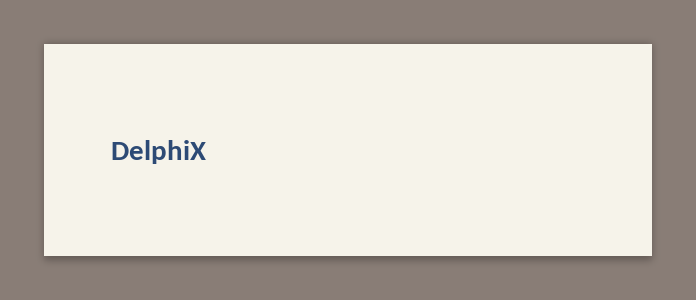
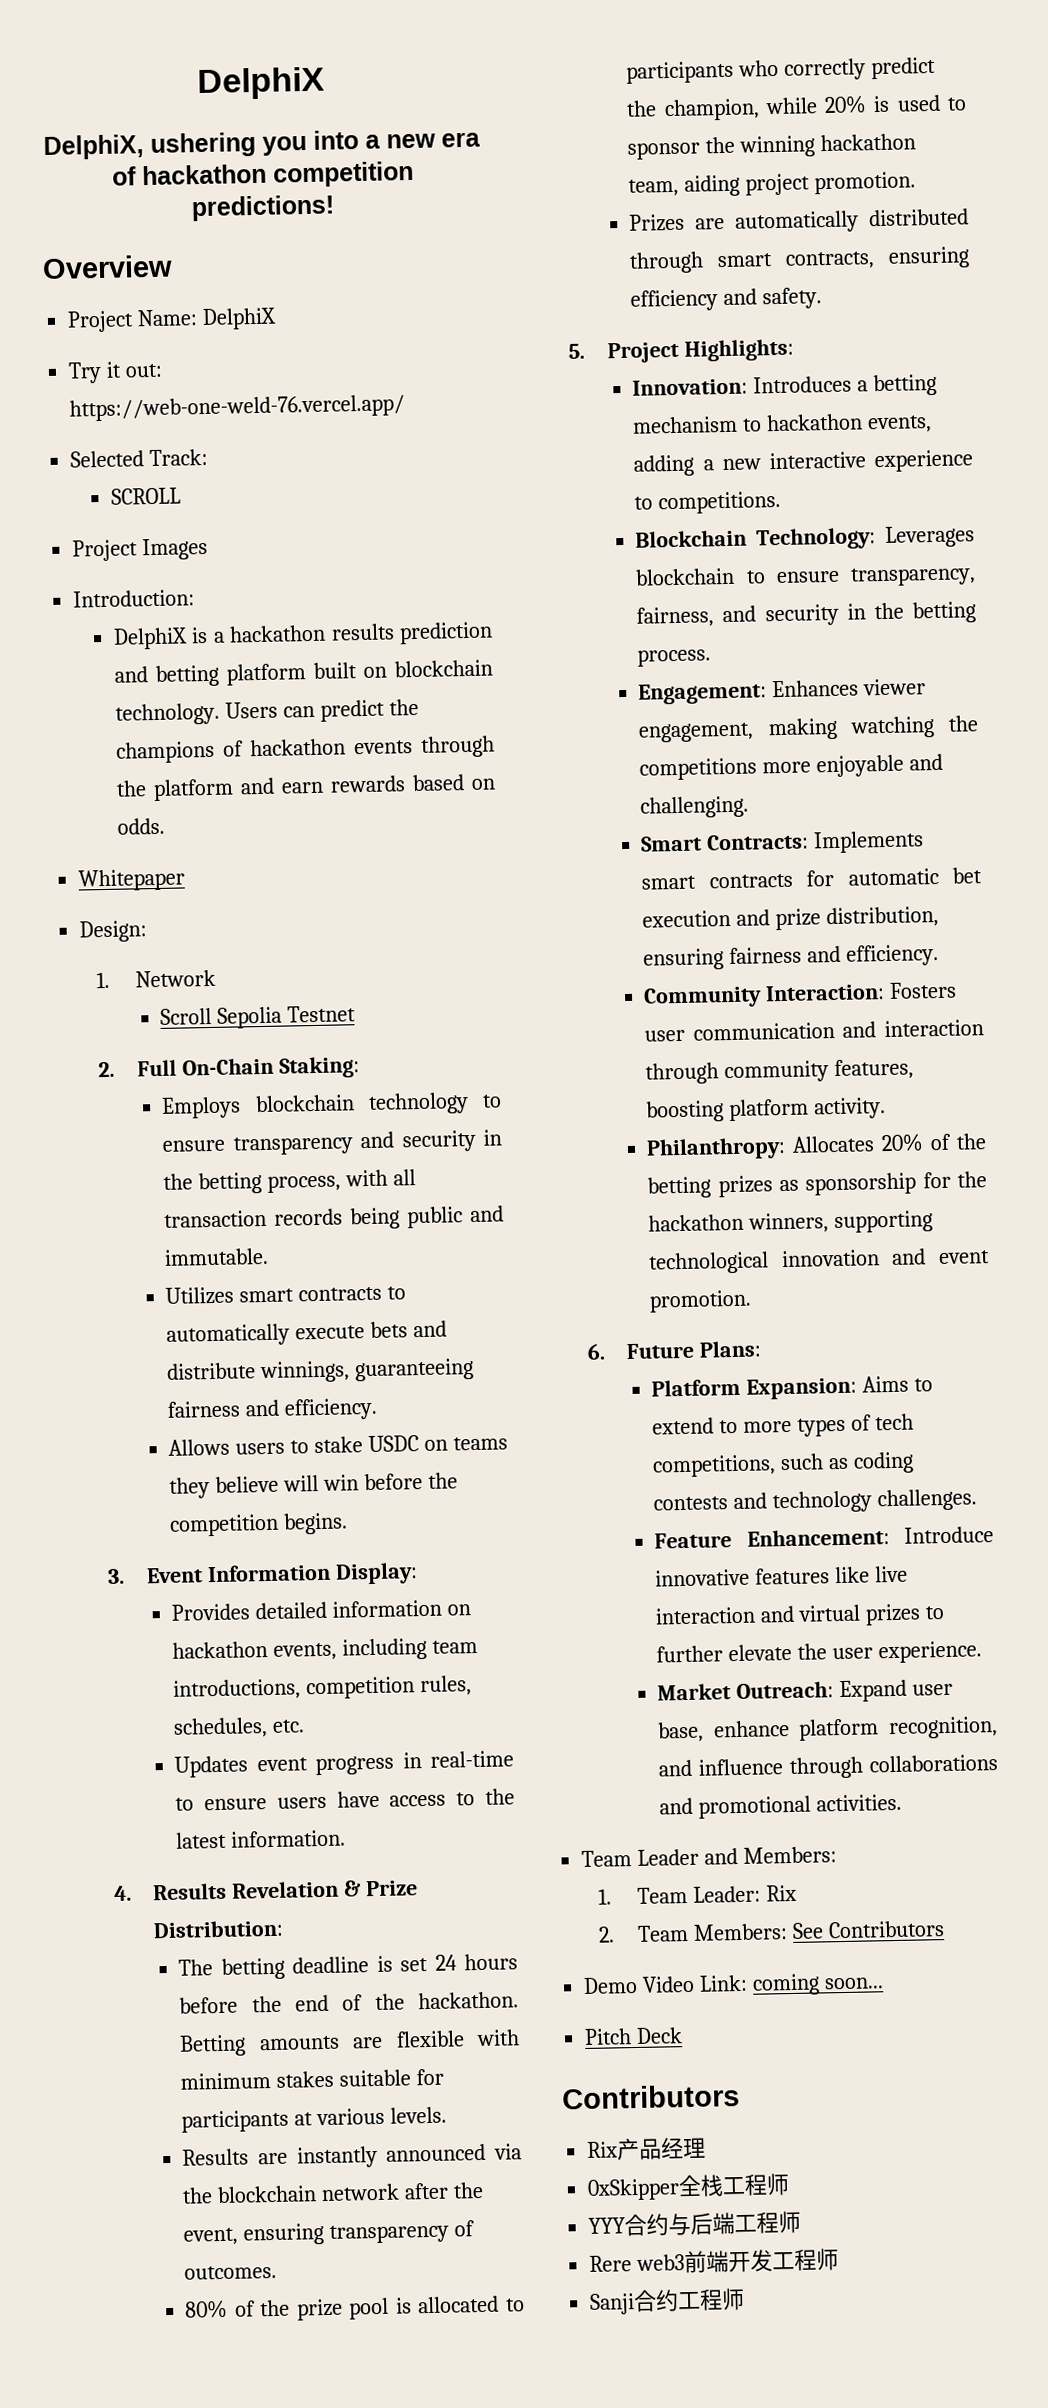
[111,140,206,164] DelphiX -> [196,66,325,101] [43,129,481,161] [111,160,414,188] [191,194,335,222] [42,254,173,280] [67,307,278,333] [68,361,164,384] [69,394,406,422] [70,448,209,468] [110,487,181,505] [72,537,209,562] [73,589,196,608] [112,621,494,650] [113,659,493,687] [114,698,419,726] [115,735,496,764] [115,774,497,802] [116,817,165,835] [78,868,186,892] [79,920,148,943] [95,969,217,989] [160,1005,357,1029] [97,1056,361,1079] [161,1092,502,1119] [162,1129,502,1156] [163,1169,417,1195] [164,1205,504,1230] [164,1247,270,1266] [165,1286,407,1305] [166,1320,448,1347] [167,1357,475,1384] [167,1397,379,1421] [168,1435,509,1456] [169,1472,459,1499] [169,1512,349,1537] [106,1562,419,1585] [171,1599,472,1621] [172,1637,479,1661] [173,1675,473,1701] [173,1717,306,1739] [174,1750,514,1778] [175,1788,516,1811] [176,1829,347,1849] [113,1880,418,1902] [153,1919,285,1939] [178,1953,519,1980] [179,1991,520,2014] [179,2029,520,2057] [180,2068,445,2090] [181,2106,448,2133] [182,2143,522,2169] [182,2181,485,2204] [183,2220,476,2246] [184,2264,278,2280] [184,2295,526,2321] [626,56,937,84] [626,94,967,122] [627,133,917,160] [628,171,917,197] [629,208,969,234] [629,246,970,274] [630,287,823,312] [567,338,795,364] [632,373,938,397] [632,413,933,434] [633,449,973,477] [634,490,782,515] [635,525,975,551] [635,566,976,587] [636,601,976,628] [637,648,712,667] [638,678,927,705] [638,715,979,743] [639,753,944,781] [640,795,750,819] [640,830,925,854] [641,867,982,890] [642,905,940,931] [643,943,940,971] [643,981,958,1009] [644,1019,984,1042] [645,1058,915,1085] [646,1097,887,1123] [646,1133,987,1161] [647,1171,987,1199] [648,1210,934,1234] [648,1248,990,1275] [649,1289,753,1313] [586,1340,762,1360] [651,1375,934,1400] [652,1413,915,1437] [652,1451,915,1478] [653,1488,978,1514] [654,1526,994,1549] [655,1565,909,1587] [655,1603,946,1626] [656,1640,983,1664] [657,1679,954,1703] [657,1716,998,1743] [658,1754,998,1779] [659,1793,903,1819] [581,1846,838,1868] [597,1884,798,1905] [597,1920,945,1943] [583,1973,884,1996] [584,2027,684,2045] [561,2084,740,2110] [587,2137,707,2161] [587,2173,791,2201] [588,2210,802,2237] [589,2248,840,2274] [589,2287,746,2315] DelphiX // DelphiX, ushering you into a new era of hackathon competition predictions! // Overview // Project Name: DelphiX // Try it out: https://web-one-weld-76.vercel.app/ // Selected Track: // SCROLL // Project Images // Introduction: // DelphiX is a hackathon results prediction and betting platform built on blockchain technology. Users can predict the champions of hackathon events through the platform and earn rewards based on odds. // Whitepaper // Design: // 1. Network // Scroll Sepolia Testnet // 2. Full On-Chain Staking: // Employs blockchain technology to ensure transparency and security in the betting process, with all transaction records being public and immutable. // Utilizes smart contracts to automatically execute bets and distribute winnings, guaranteeing fairness and efficiency. // Allows users to stake USDC on teams they believe will win before the competition begins. // 3. Event Information Display: // Provides detailed information on hackathon events, including team introductions, competition rules, schedules, etc. // Updates event progress in real-time to ensure users have access to the latest information. // 4. Results Revelation & Prize Distribution: // The betting deadline is set 24 hours before the end of the hackathon. Betting amounts are flexible with minimum stakes suitable for participants at various levels. // Results are instantly announced via the blockchain network after the event, ensuring transparency of outcomes. // 80% of the prize pool is allocated to participants who correctly predict the champion, while 20% is used to sponsor the winning hackathon team, aiding project promotion. // Prizes are automatically distributed through smart contracts, ensuring efficiency and safety. // 5. Project Highlights: // Innovation: Introduces a betting mechanism to hackathon events, adding a new interactive experience to competitions. // Blockchain Technology: Leverages blockchain to ensure transparency, fairness, and security in the betting process. // Engagement: Enhances viewer engagement, making watching the competitions more enjoyable and challenging. // Smart Contracts: Implements smart contracts for automatic bet execution and prize distribution, ensuring fairness and efficiency. // Community Interaction: Fosters user communication and interaction through community features, boosting platform activity. // Philanthropy: Allocates 20% of the betting prizes as sponsorship for the hackathon winners, supporting technological innovation and event promotion. // 6. Future Plans: // Platform Expansion: Aims to extend to more types of tech competitions, such as coding contests and technology challenges. // Feature Enhancement: Introduce innovative features like live interaction and virtual prizes to further elevate the user experience. // Market Outreach: Expand user base, enhance platform recognition, and influence through collaborations and promotional activities. // Team Leader and Members: // 1. Team Leader: Rix // 2. Team Members: See Contributors // Demo Video Link: coming soon... // Pitch Deck // Contributors // Rix产品经理 // 0xSkipper全栈工程师 // YYY合约与后端工程师 // Rere web3前端开发工程师 // Sanji合约工程师

